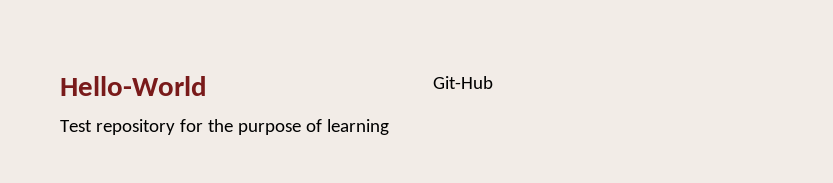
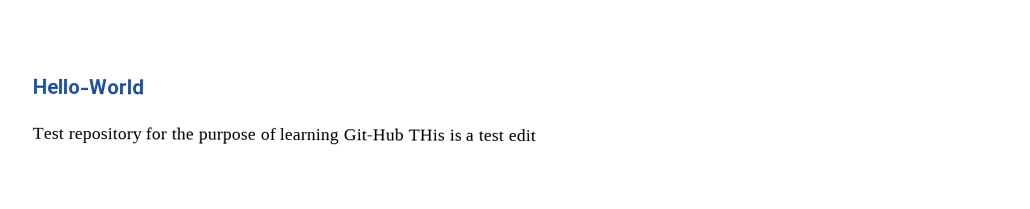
(493, 82) none -> [407,128,536,142] THis is a test edit

